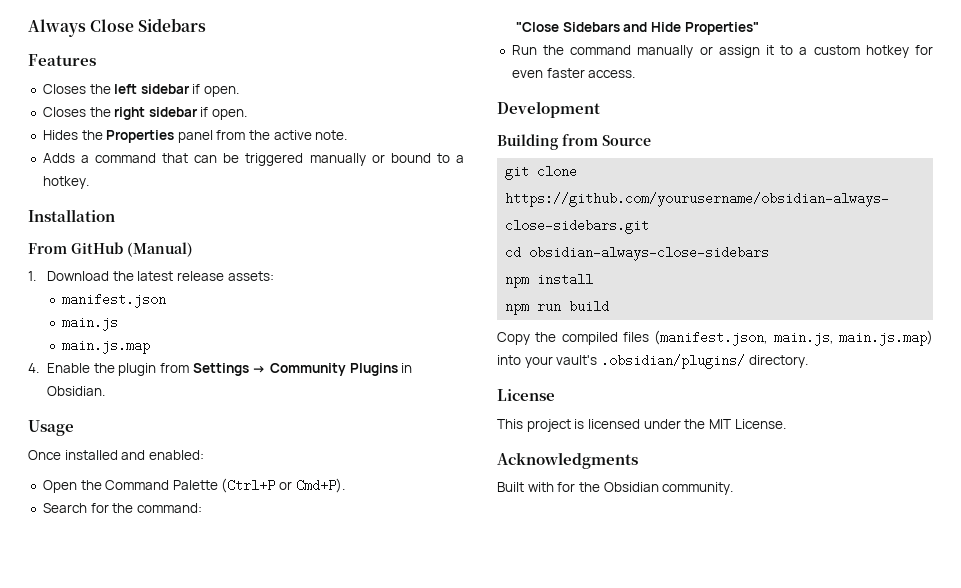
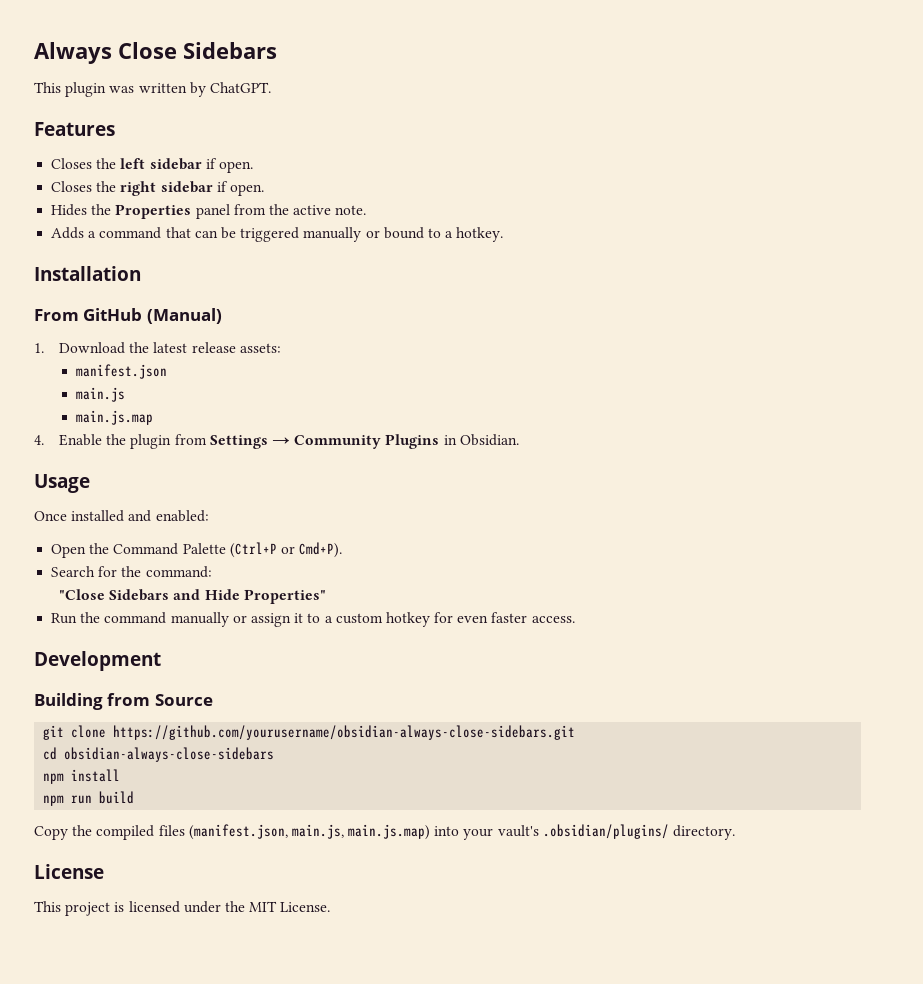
(207, 25) none -> [34,82,271,97] // This plugin was written by ChatGPT.
[497,452,638,469] [497,482,734,495] // Acknowledgments // Built with for the Obsidian community. -> (331, 907) none

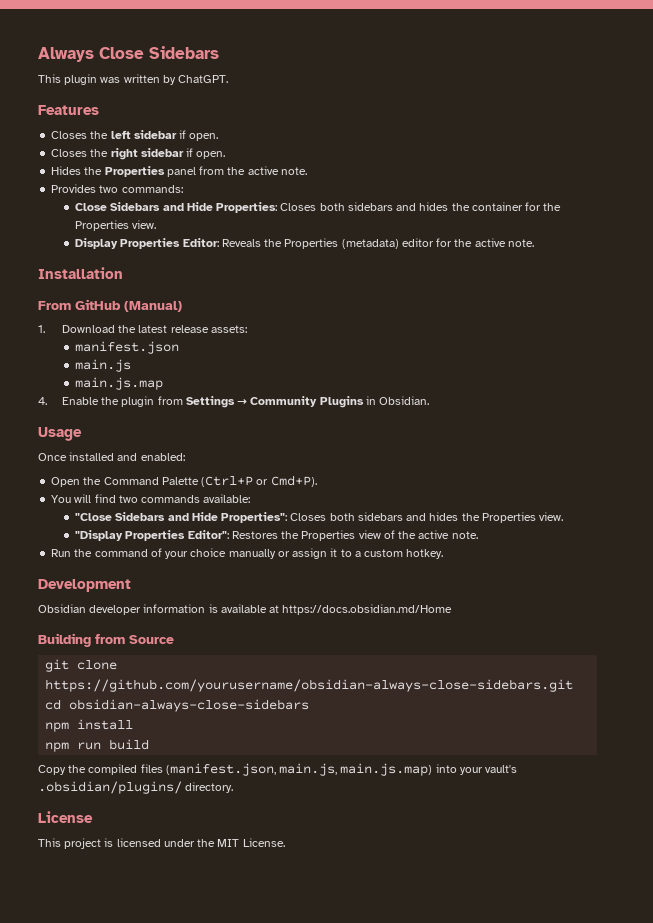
[51,227,504,242] Adds a command that can be triggered manually or bound to a hotkey. -> [51,184,183,193] [75,202,562,213] [75,220,157,231] [75,238,534,249] Provides two commands: // Close Sidebars and Hide Properties: Closes both sidebars and hides the container for the Properties view. // Display Properties Editor: Reveals the Properties (metadata) editor for the active note.
[51,566,212,578] [59,589,326,604] Search for the command: // "Close Sidebars and Hide Properties" -> [51,494,251,503] [75,512,564,523] [75,530,478,541] You will find two commands available: // "Close Sidebars and Hide Properties": Closes both sidebars and hides the Properties view. // "Display Properties Editor": Restores the Properties view of the active note.
(167, 618) none -> [150,548,227,559] of your choice
[385,612,575,627] [34,651,161,671] hotkey for even faster access. // Development -> [406,549,444,559] [38,579,131,592] [38,604,453,615] hotkey. // Development // Obsidian developer information is available at https://docs.obsidian.md/Home

